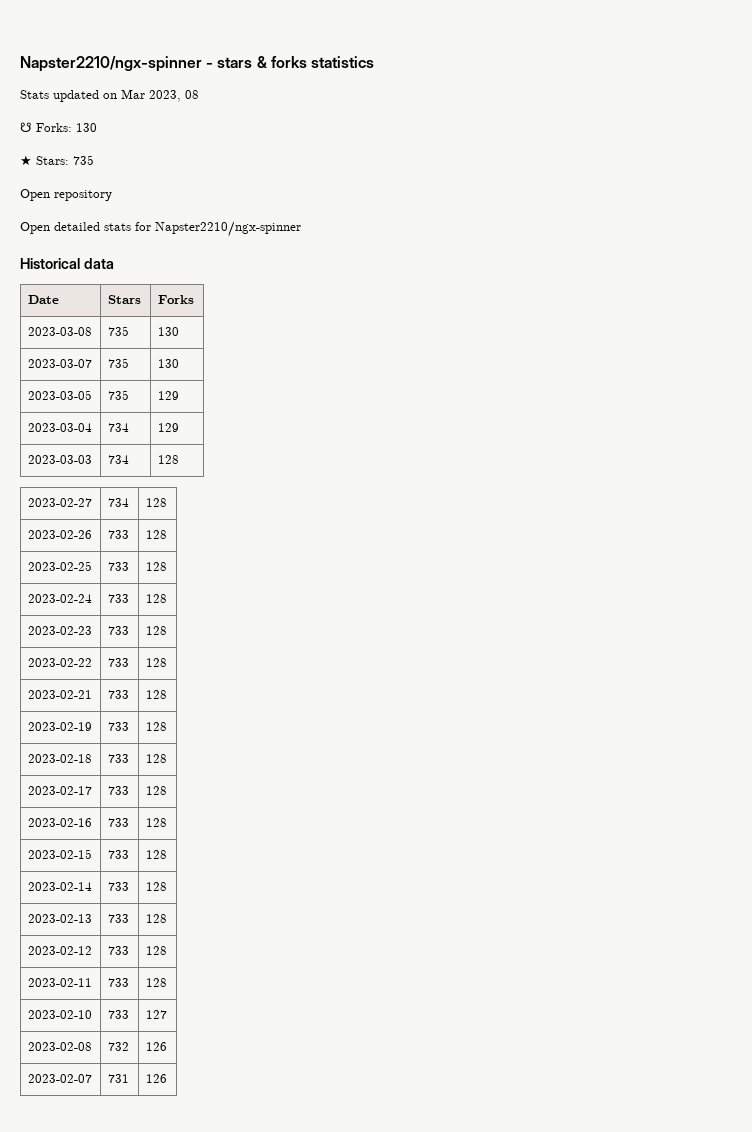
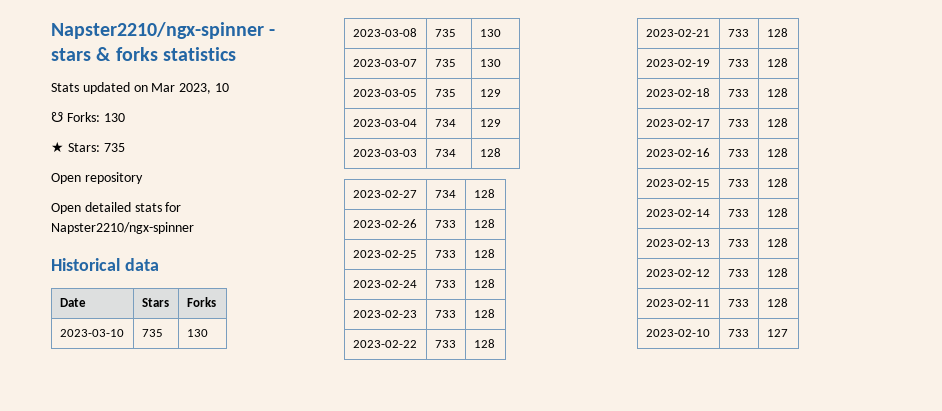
[185,90,199,99] 08 -> [214,83,229,92] 10
(194, 299) none -> [59,329,124,337] [141,329,163,337] [186,329,208,337] // 2023-03-10 | 735 | 130
[27,1042,92,1051] [107,1042,129,1051] [145,1042,167,1051] [27,1074,92,1083] [107,1074,129,1083] [145,1074,167,1083] // 2023-02-08 | 732 | 126 // 2023-02-07 | 731 | 126 -> (788, 333) none

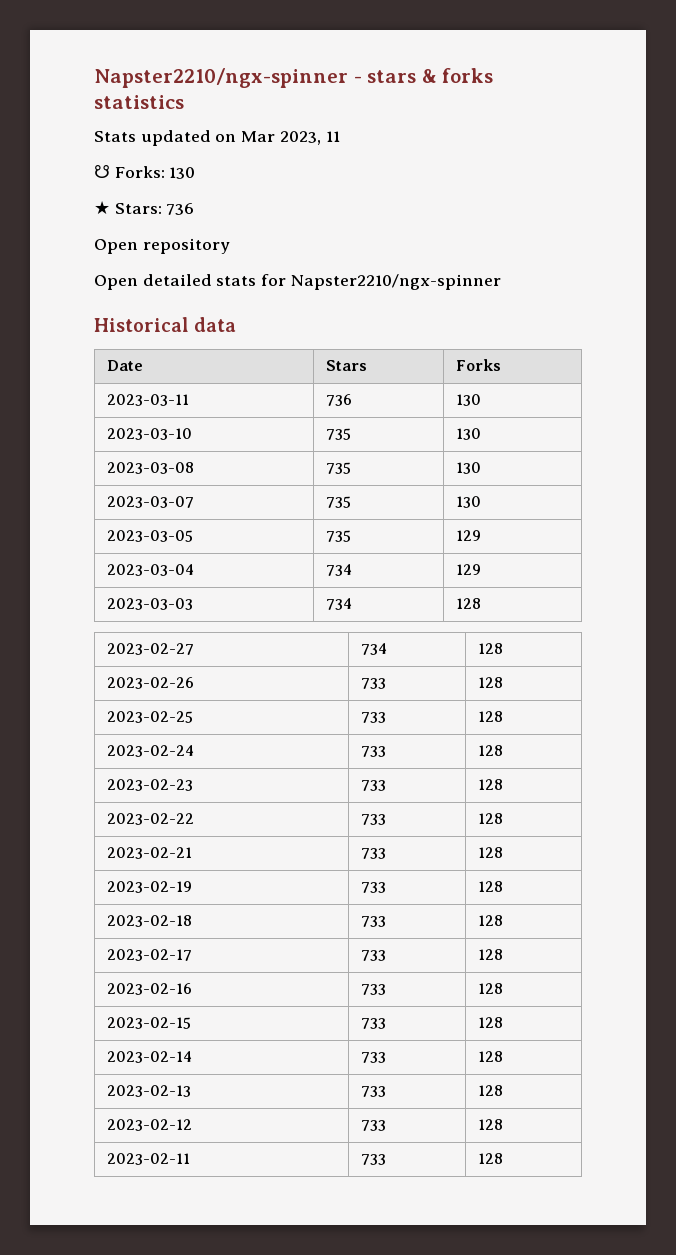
[214,83,229,92] 10 -> [325,131,340,142] 11
[103,143,125,152] 735 -> [166,203,195,215] 736
(216, 302) none -> [106,394,189,406] [325,394,352,406] [455,394,481,406] // 2023-03-11 | 736 | 130
[645,329,710,337] [727,329,749,337] [766,329,788,337] // 2023-02-10 | 733 | 127 -> (503, 1158) none

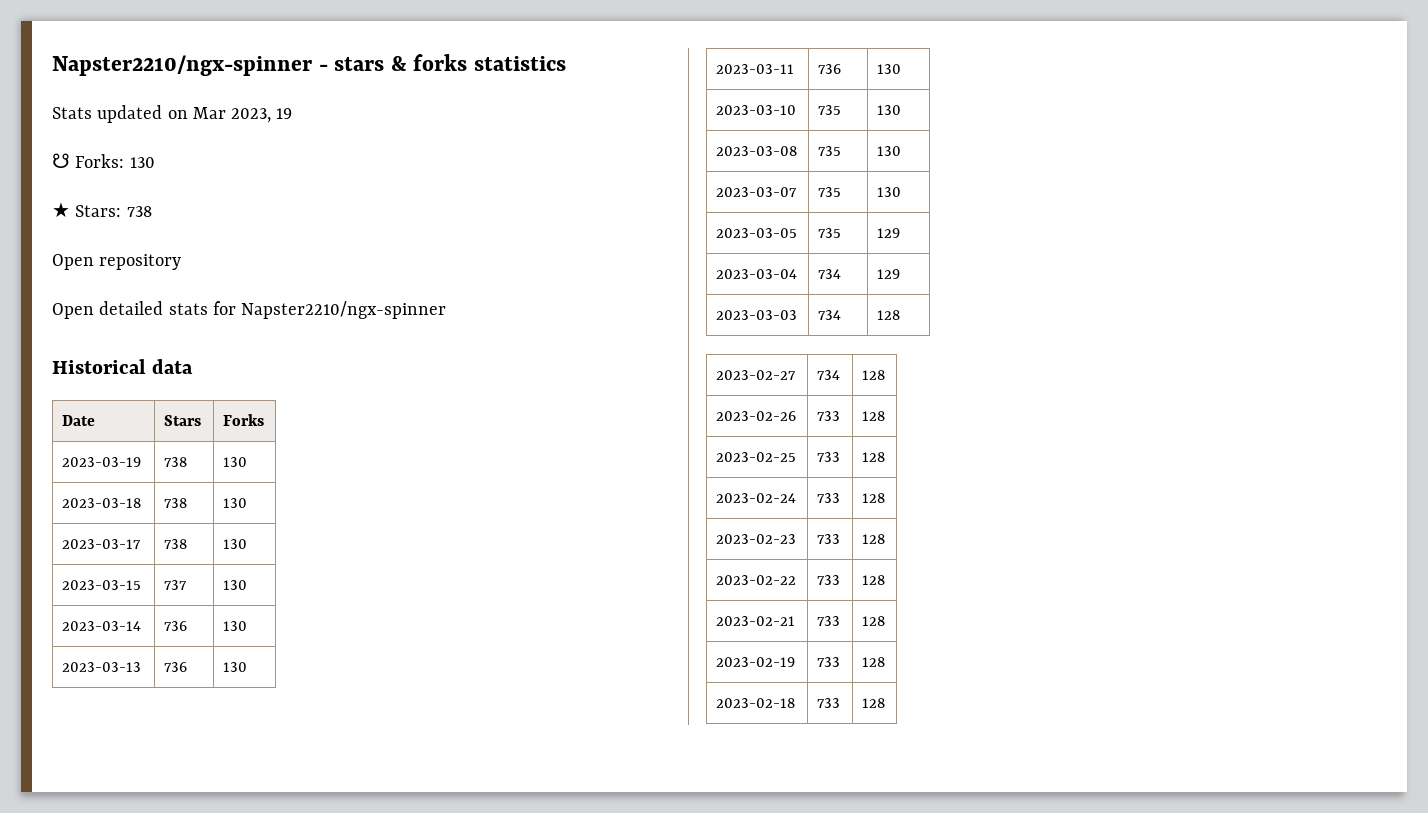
[325,131,340,142] 11 -> [276,108,293,119] 19
[166,203,195,215] 736 -> [126,206,152,217] 738
(501, 365) none -> [62,457,142,467] [164,457,188,467] [223,457,248,467] [62,498,142,508] [164,498,188,508] [223,498,248,508] [62,539,142,549] [164,539,188,549] [223,539,248,549] [62,580,142,590] [164,580,188,590] [223,580,248,590] [62,621,142,631] [164,621,188,631] [223,621,248,631] [62,662,142,672] [164,662,188,672] [223,662,248,672] // 2023-03-19 | 738 | 130 // 2023-03-18 | 738 | 130 // 2023-03-17 | 738 | 130 // 2023-03-15 | 737 | 130 // 2023-03-14 | 736 | 130 // 2023-03-13 | 736 | 130
[106,949,192,961] [360,950,386,961] [477,949,503,960] [106,983,192,995] [360,984,386,995] [477,983,503,994] [106,1017,191,1029] [360,1018,386,1029] [477,1017,503,1028] [106,1051,192,1063] [360,1052,386,1063] [477,1051,503,1062] [106,1085,191,1097] [360,1086,386,1097] [477,1085,503,1096] [106,1119,192,1131] [360,1120,386,1131] [477,1119,503,1130] [106,1153,190,1165] [360,1154,386,1165] [477,1153,503,1164] // 2023-02-17 | 733 | 128 // 2023-02-16 | 733 | 128 // 2023-02-15 | 733 | 128 // 2023-02-14 | 733 | 128 // 2023-02-13 | 733 | 128 // 2023-02-12 | 733 | 128 // 2023-02-11 | 733 | 128 -> (886, 703) none

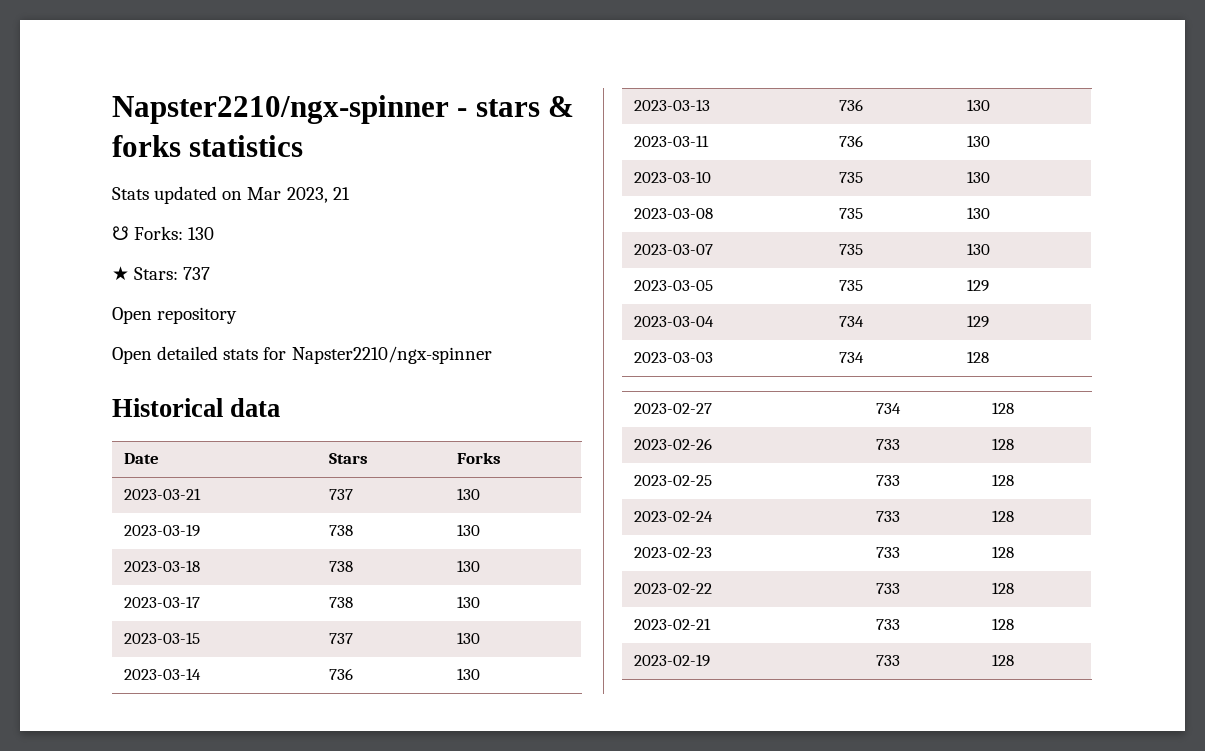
[276,108,293,119] 19 -> [332,187,350,200] 21
[126,206,152,217] 738 -> [183,267,211,280] 737
(265, 420) none -> [124,488,202,500] [329,489,354,500] [457,488,481,500] // 2023-03-21 | 737 | 130
[716,698,796,708] [817,698,841,708] [862,698,886,708] // 2023-02-18 | 733 | 128 -> (1015, 660) none

